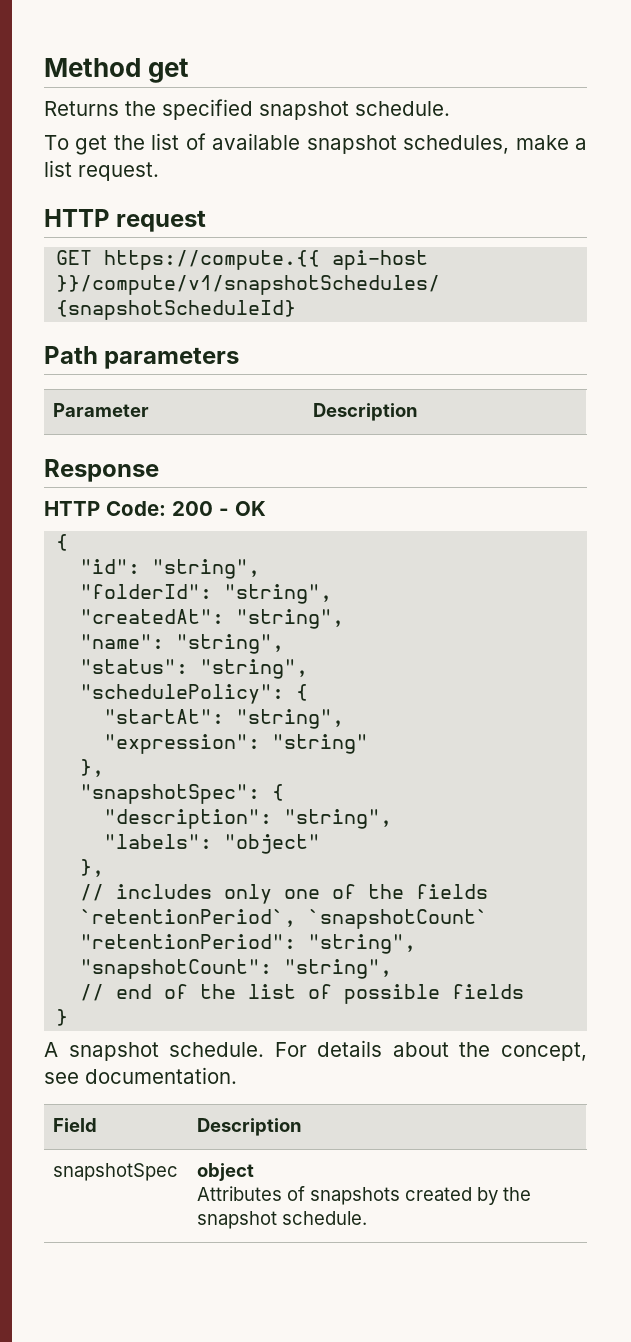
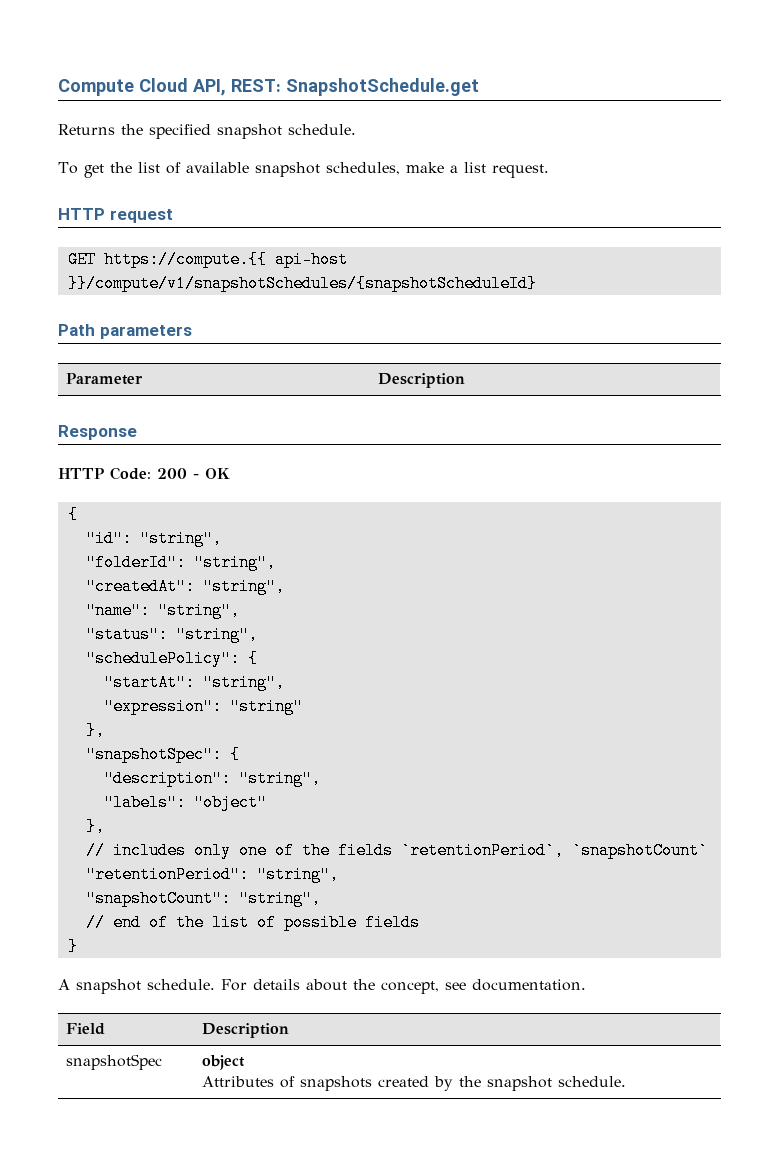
[44,58,190,83] Method get -> [58,78,479,96] Compute Cloud API, REST: SnapshotSchedule.get

